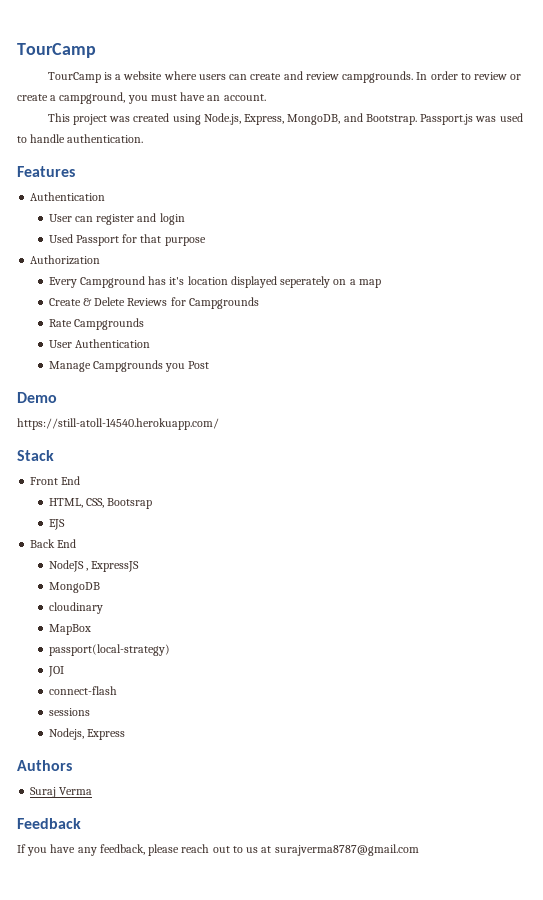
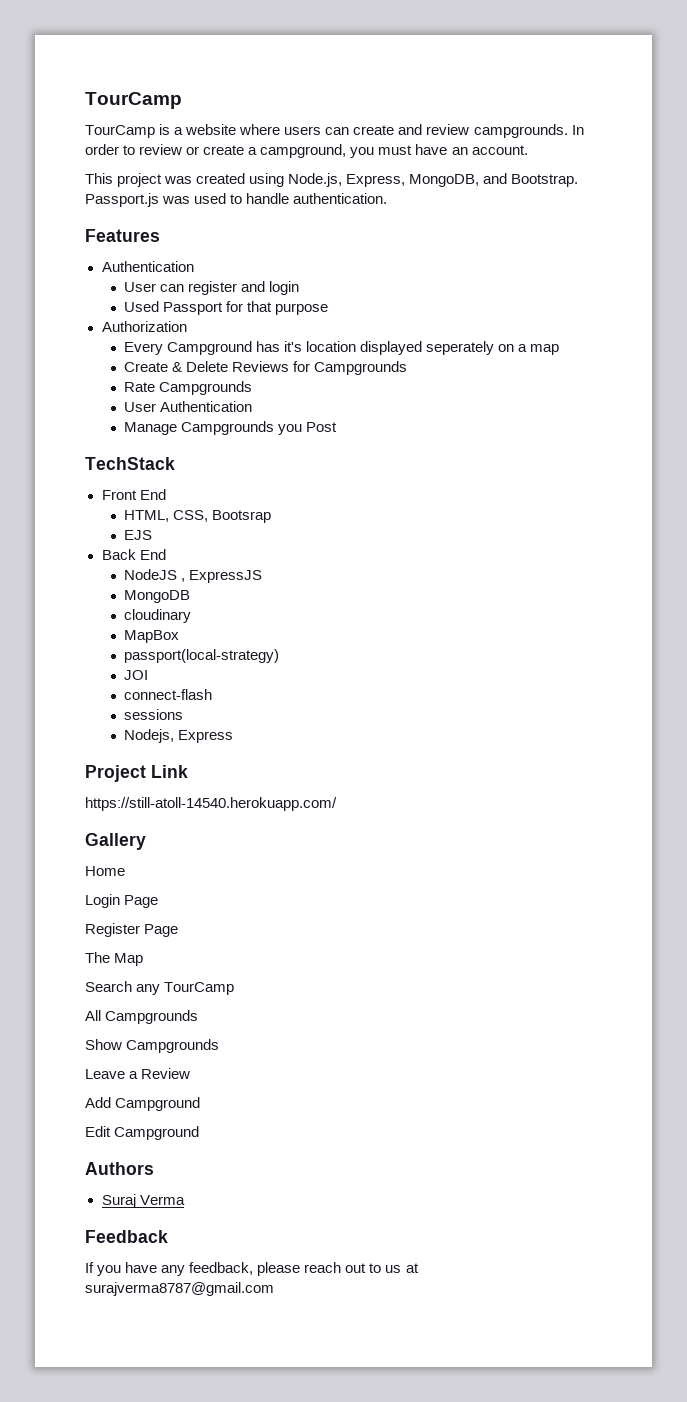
[17,392,57,403] [17,418,219,430] [17,450,54,461] Demo // https://still-atoll-14540.herokuapp.com/ // Stack -> [85,457,175,470] TechStack
(125, 734) none -> [85,765,188,782] [85,797,337,811] [85,833,146,850] [85,866,125,876] [85,894,159,908] [85,923,179,937] [85,952,144,966] [85,981,235,995] [85,1010,199,1024] [85,1039,220,1053] [85,1068,191,1079] [85,1097,201,1111] [85,1126,200,1140] // Project Link // https://still-atoll-14540.herokuapp.com/ // Gallery // Home // Login Page // Register Page // The Map // Search any TourCamp // All Campgrounds // Show Campgrounds // Leave a Review // Add Campground // Edit Campground

